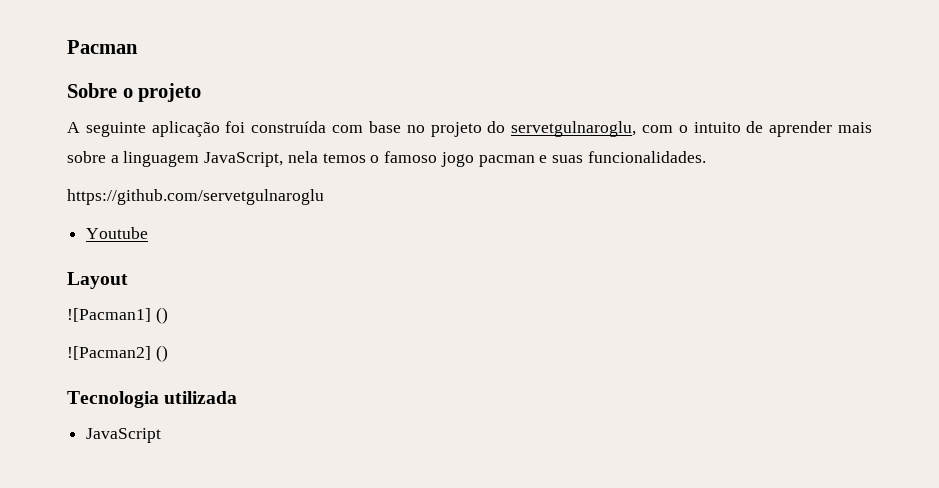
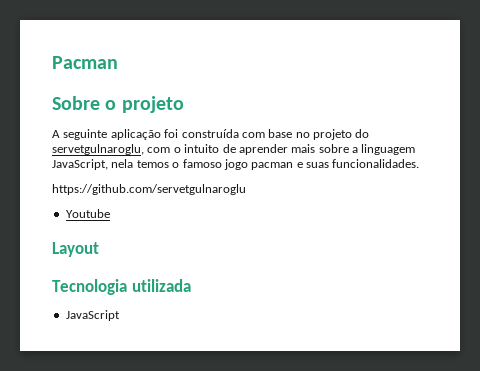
[67,307,168,324] [67,345,168,362] // ![Pacman1] () // ![Pacman2] () -> (99, 249) none

